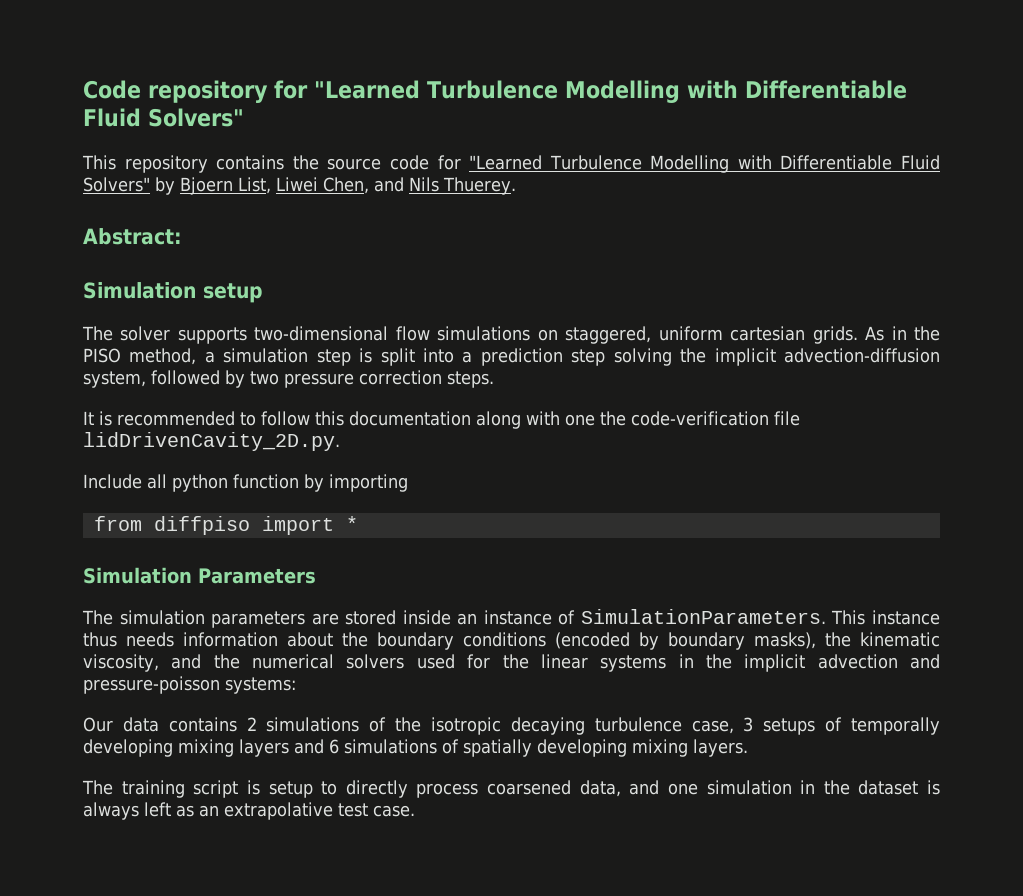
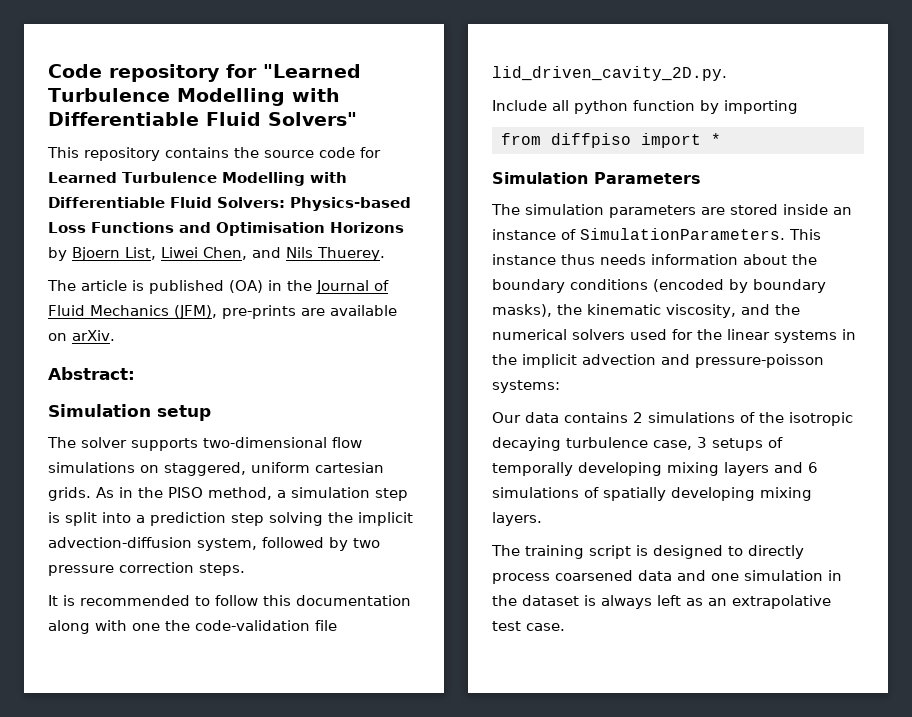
[469,155,940,173] [83,177,150,192] "Learned Turbulence Modelling with Differentiable Fluid Solvers" -> [48,172,347,186] [48,197,411,211] [48,222,404,236] Learned Turbulence Modelling with Differentiable Fluid Solvers: Physics-based Loss Functions and Optimisation Horizons
(516, 186) none -> [47,280,389,294] [48,305,397,319] [48,330,115,341] // The article is published (OA) in the Journal of Fluid Mechanics (JFM), pre-prints are available on arXiv.
[631,411,800,426] [83,432,340,451] code-verification file lidDrivenCavity_2D.py. -> [195,620,337,631] [492,66,727,81] code-validation file lid_driven_cavity_2D.py.
[268,781,313,798] setup -> [653,545,723,559] designed
[579,780,621,797] data, -> [638,570,672,581] data

